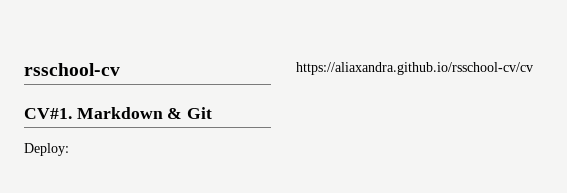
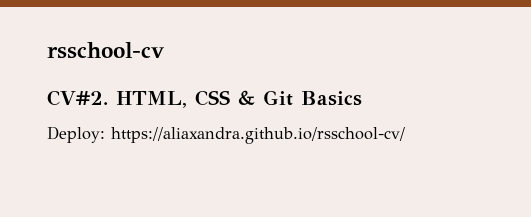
[24,107,163,119] CV#1. Markdown -> [47,90,230,108] CV#2. HTML, CSS
(213, 113) none -> [301,91,362,106] Basics
[296,62,533,75] https://aliaxandra.github.io/rsschool-cv/cv -> [111,127,405,144] https://aliaxandra.github.io/rsschool-cv/

